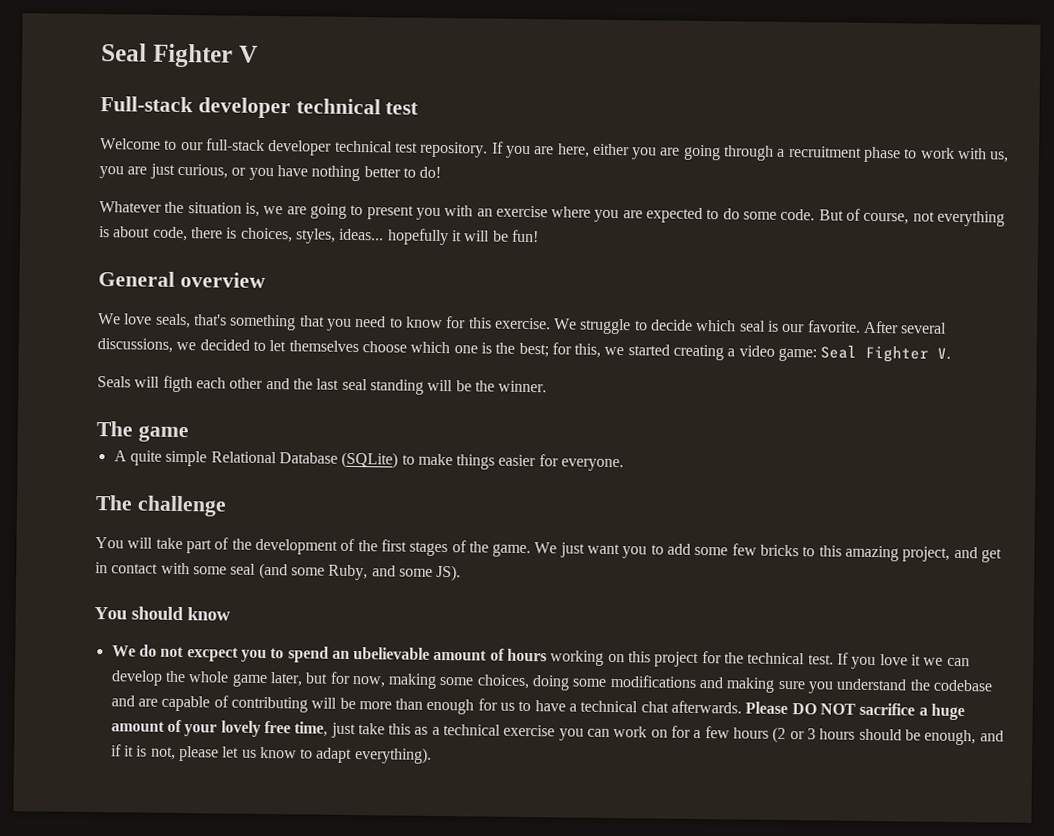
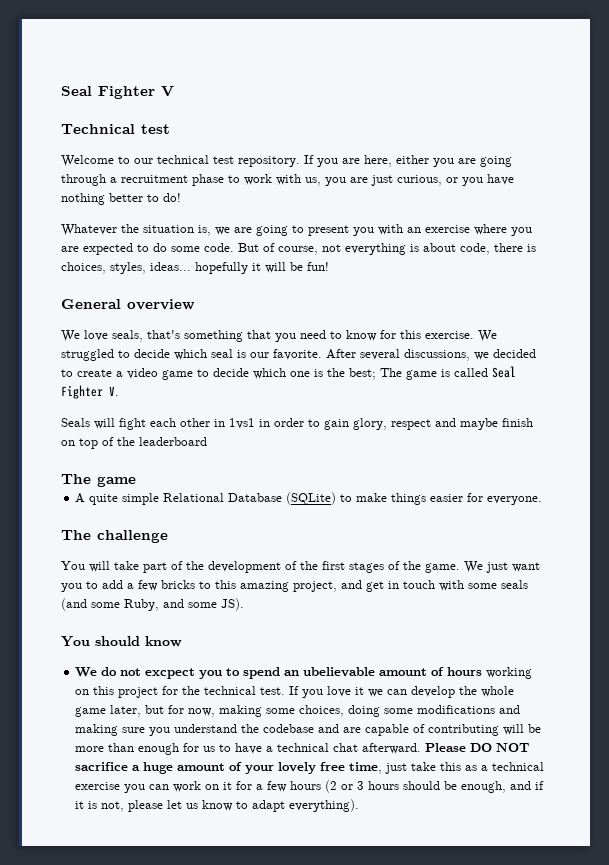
[100,96,381,119] Full-stack developer technical -> [61,124,135,134] Technical
[205,138,333,156] full-stack developer -> (153, 161) none
[579,318,632,335] struggle -> [61,349,114,361] struggled
[269,340,407,353] let themselves choose -> [77,368,249,380] create a video game to decide
[551,342,818,362] for this, we started creating a video game: -> [380,368,488,380] The game is called
[162,375,193,393] figth -> [119,418,146,430] fight
[265,377,548,395] and the last seal standing will be the winner. -> [214,418,533,430] [61,437,207,449] in 1vs1 in order to gain glory, respect and maybe finish on top of the leaderboard
[694,546,729,556] some -> [127,583,134,589] a
[111,563,159,574] contact -> [403,580,435,589] touch
[230,563,257,575] seal -> [501,580,528,589] seals
[671,700,743,714] afterwards. -> [362,743,422,754] afterward.
(668, 733) none -> [223,782,233,790] it

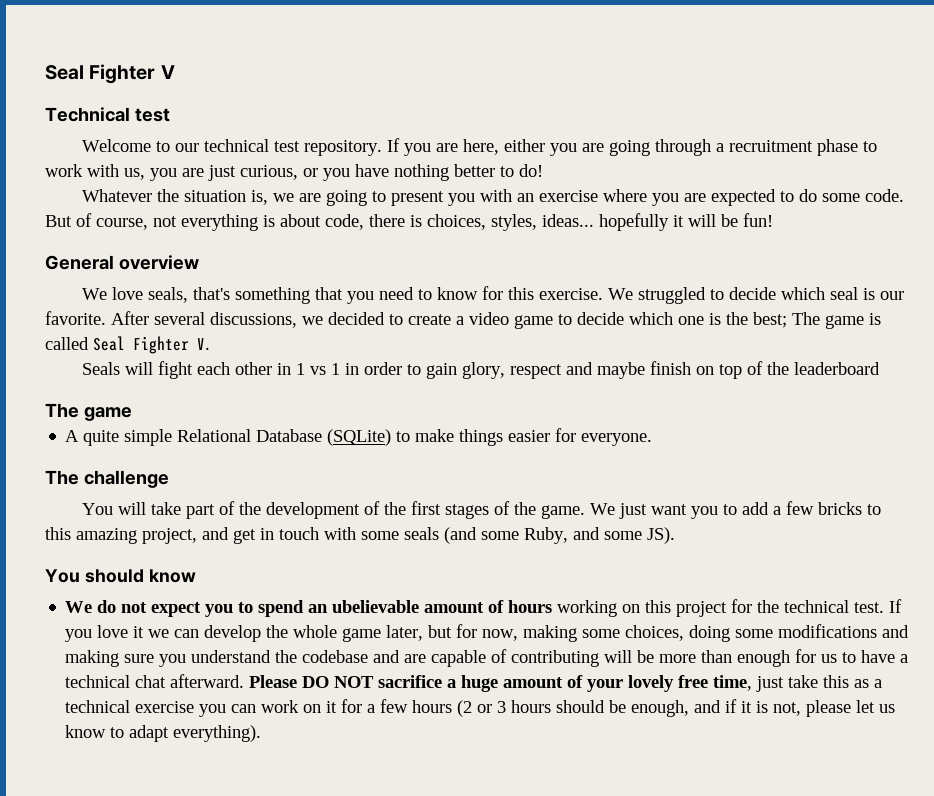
[229,418,255,429] 1vs1 -> [295,363,340,375] 1 vs 1
[145,668,196,679] excpect -> [151,602,202,617] expect

